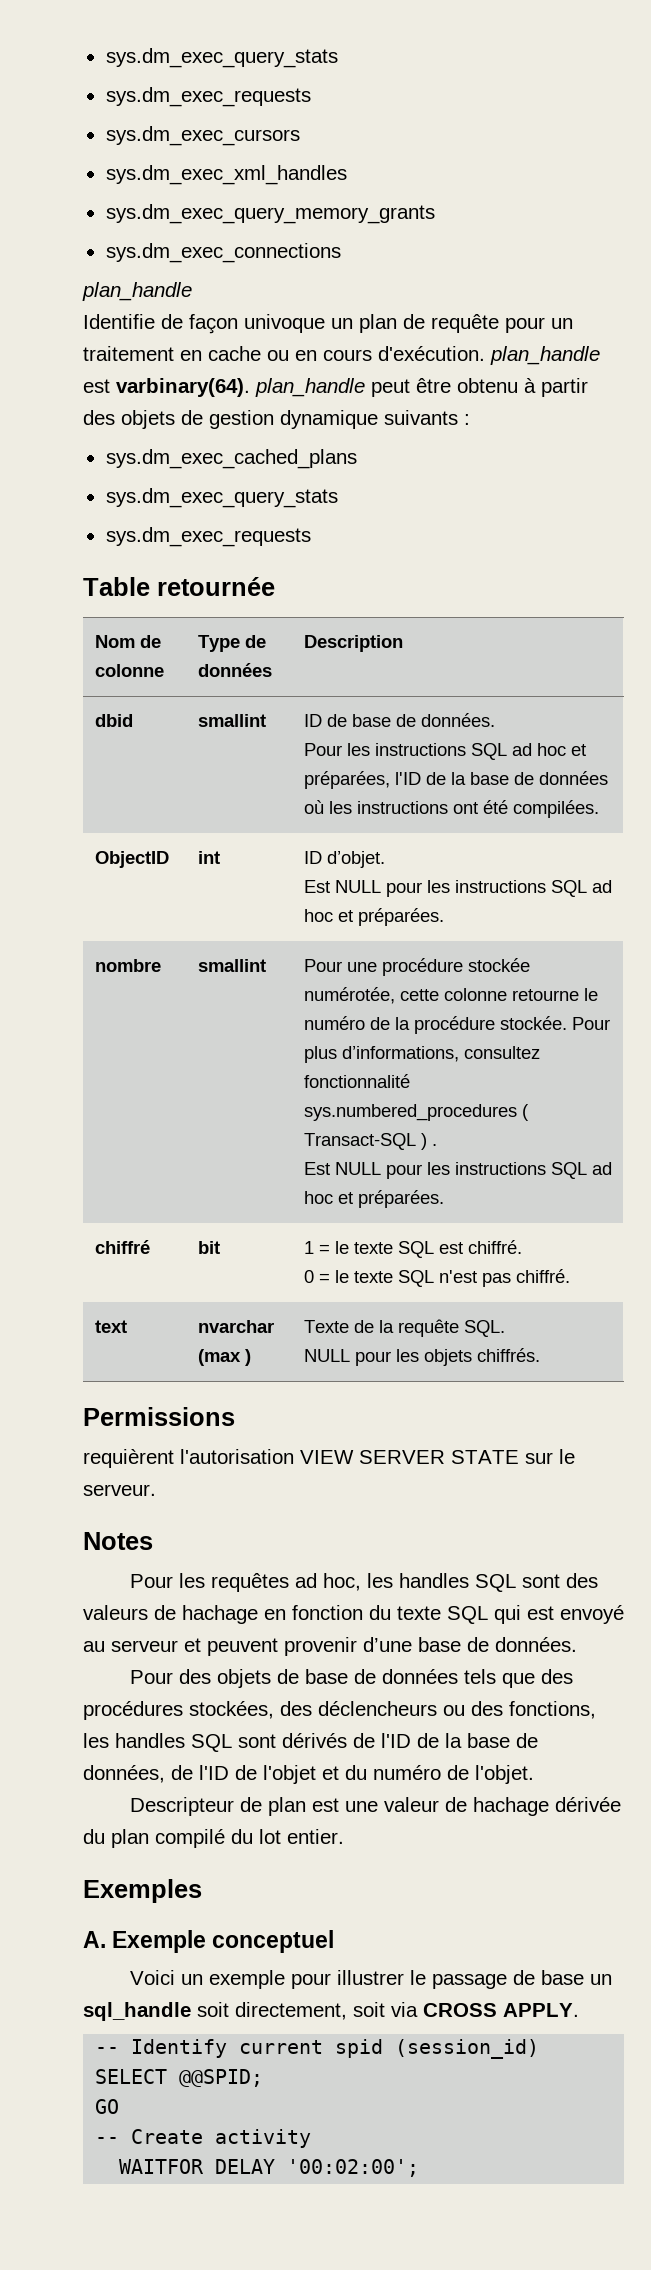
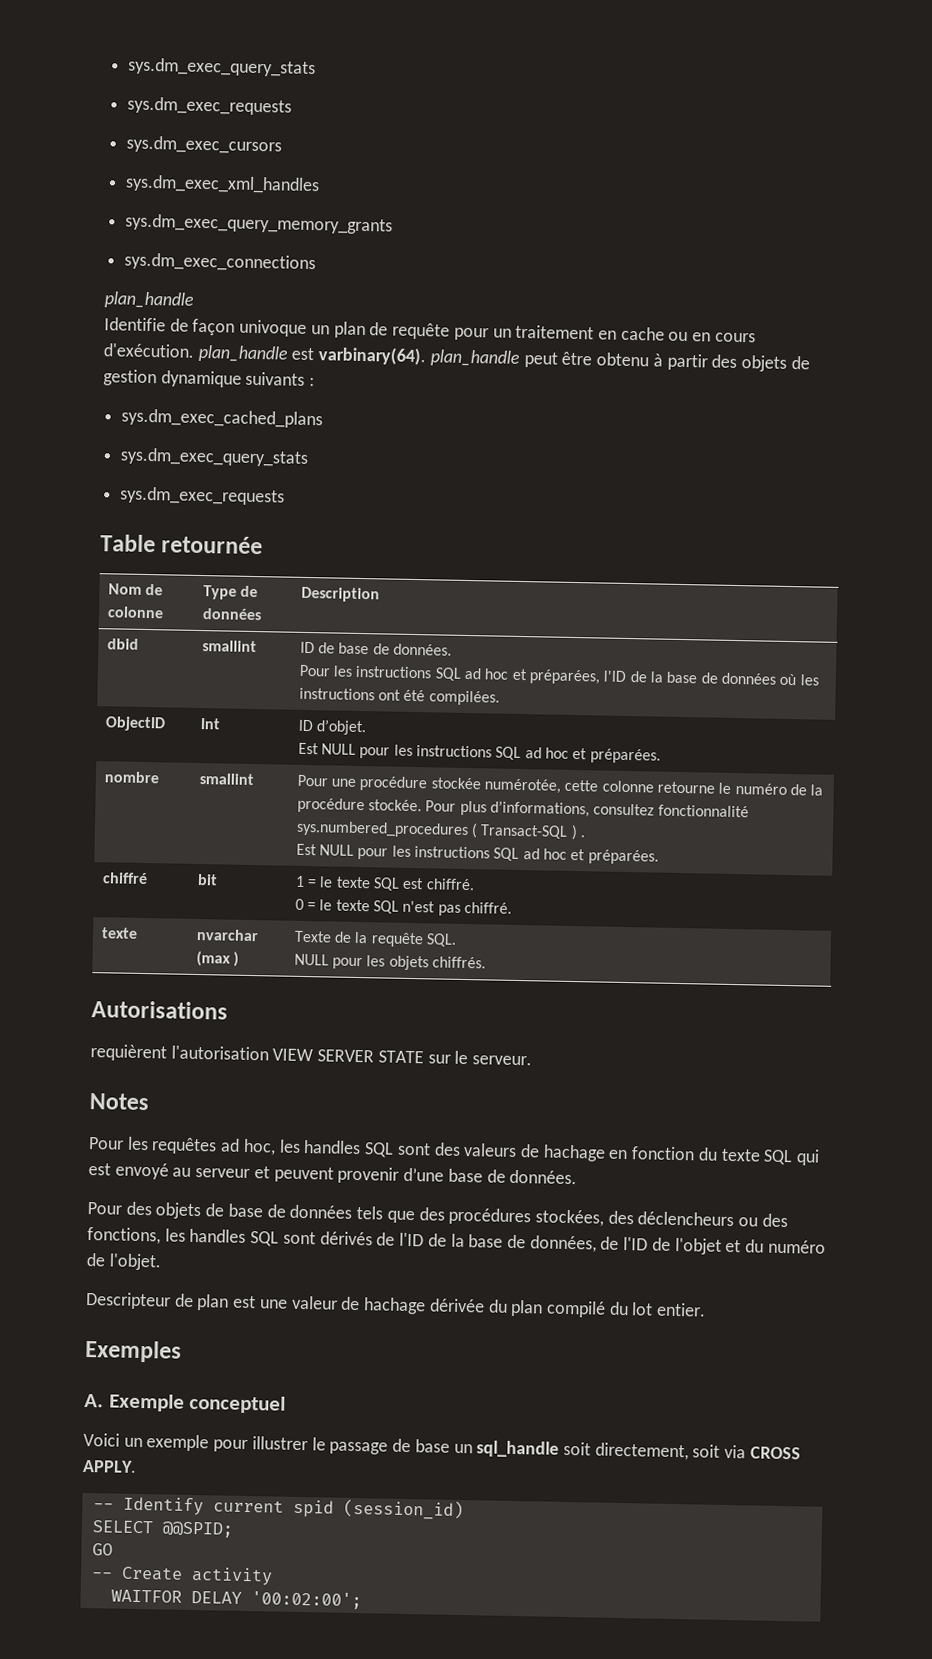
[197,851,220,864] int -> [199,718,221,730] Int
[94,1320,127,1333] text -> [100,927,138,939] texte
[83,1407,235,1426] Permissions -> [91,1000,228,1020] Autorisations

